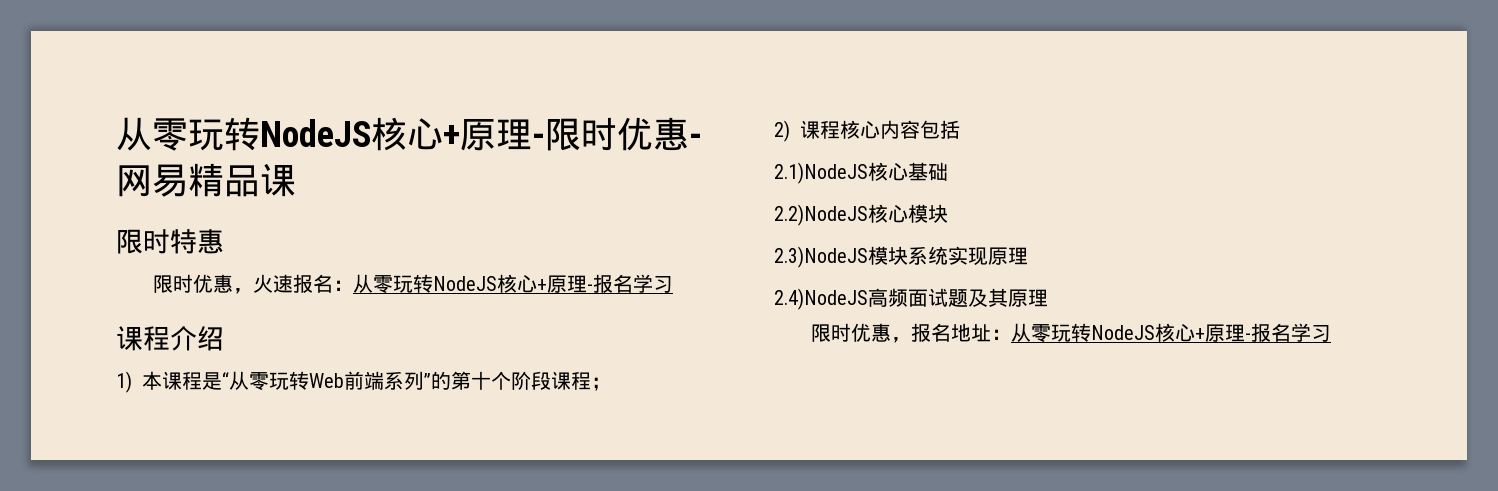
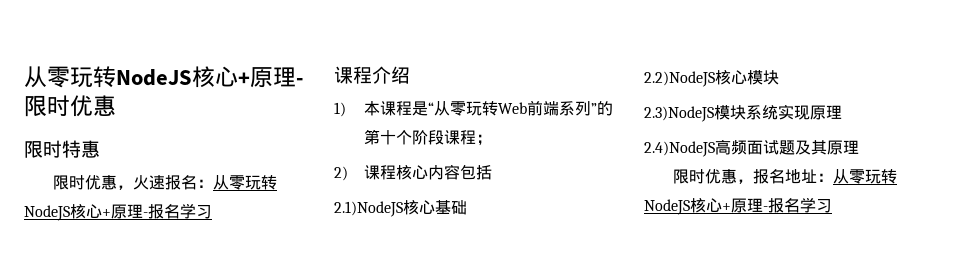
[689,133,702,147] [116,163,296,197] -网易精品课 -> (116, 105) none

